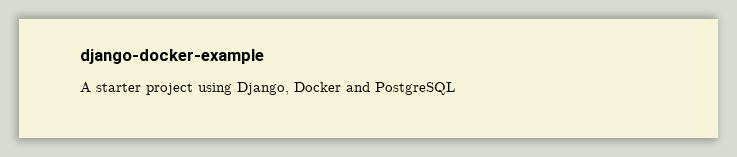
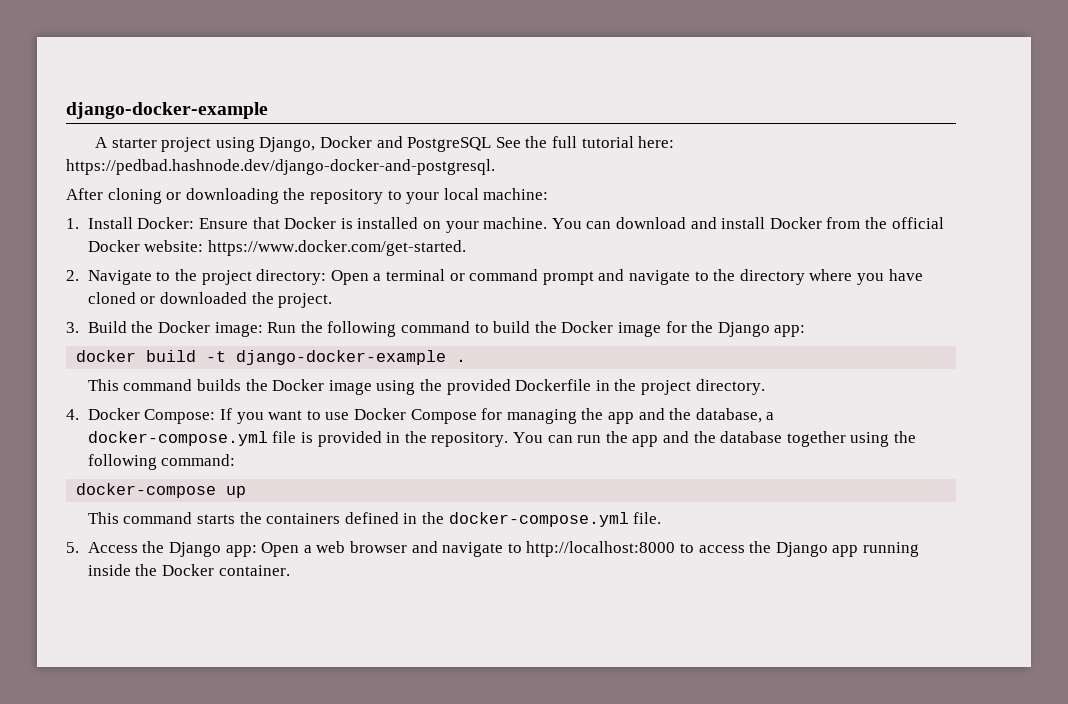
(455, 88) none -> [495,136,675,148] [66,159,495,175] [66,188,549,204] [66,217,944,233] [87,240,467,256] [66,269,923,285] [87,292,333,308] [66,321,806,337] [76,350,467,365] [87,379,765,395] [66,408,775,424] [87,431,916,447] [87,454,236,470] [76,483,247,498] [87,512,662,527] [66,541,919,557] [87,564,290,576] See the full tutorial here: https://pedbad.hashnode.dev/django-docker-and-postgresql. // After cloning or downloading the repository to your local machine: // 1. Install Docker: Ensure that Docker is installed on your machine. You can download and install Docker from the official Docker website: https://www.docker.com/get-started. // 2. Navigate to the project directory: Open a terminal or command prompt and navigate to the directory where you have cloned or downloaded the project. // 3. Build the Docker image: Run the following command to build the Docker image for the Django app: // docker build -t django-docker-example . // This command builds the Docker image using the provided Dockerfile in the project directory. // 4. Docker Compose: If you want to use Docker Compose for managing the app and the database, a docker-compose.yml file is provided in the repository. You can run the app and the database together using the following command: // docker-compose up // This command starts the containers defined in the docker-compose.yml file. // 5. Access the Django app: Open a web browser and navigate to http://localhost:8000 to access the Django app running inside the Docker container.

